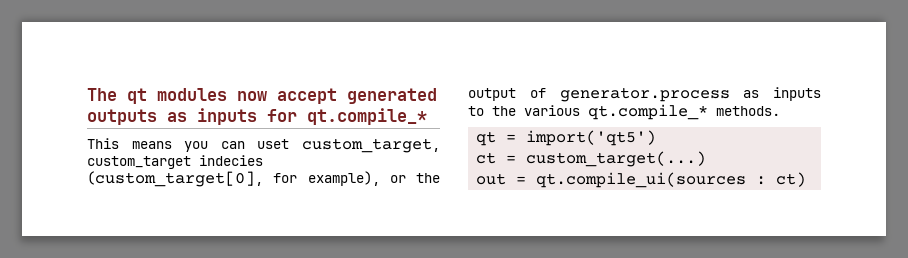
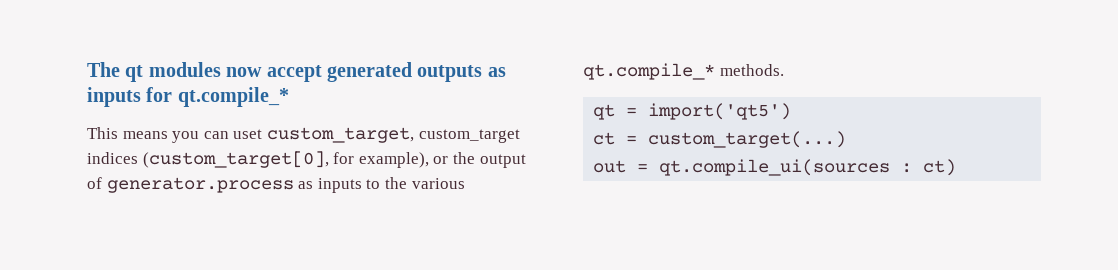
[199,155,263,166] indecies -> [87,152,138,164] indices

